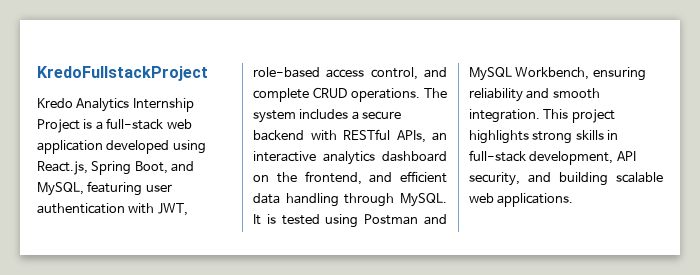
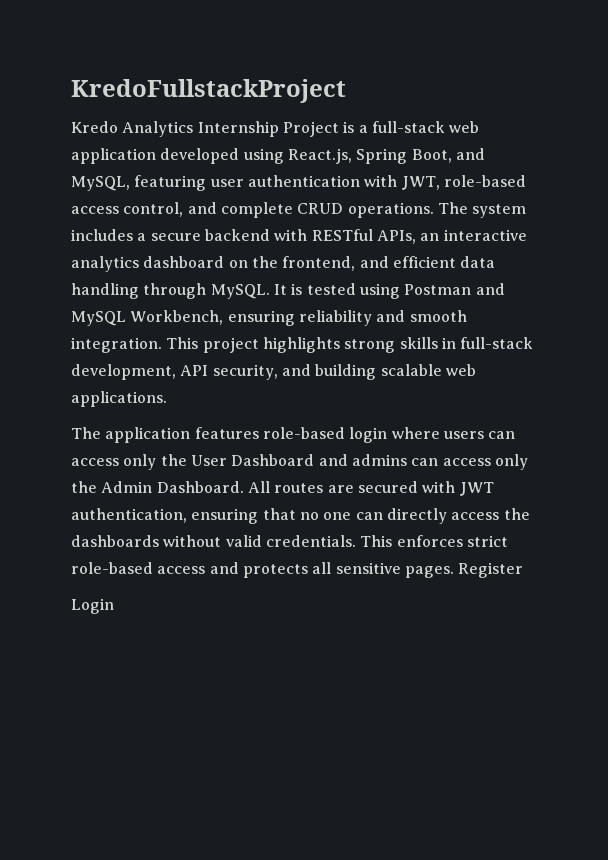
(574, 200) none -> [71,427,516,443] [71,454,528,470] [71,481,494,496] [71,508,530,524] [71,535,508,547] [71,562,524,578] [71,598,114,614] // The application features role-based login where users can access only the User Dashboard and admins can access only the Admin Dashboard. All routes are secured with JWT authentication, ensuring that no one can directly access the dashboards without valid credentials. This enforces strict role-based access and protects all sensitive pages. Register // Login

